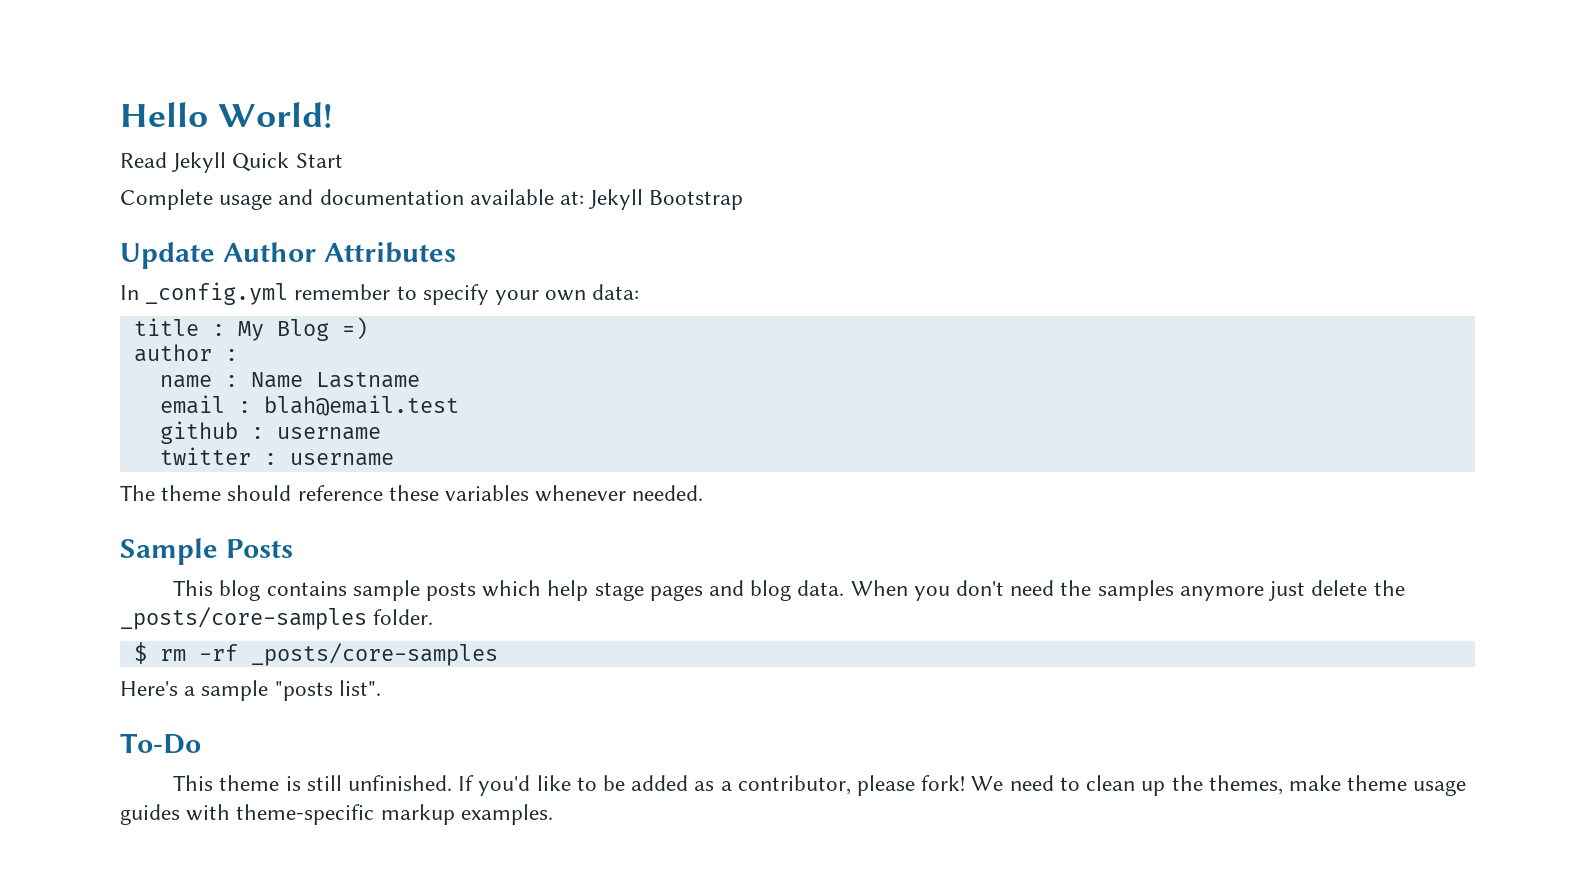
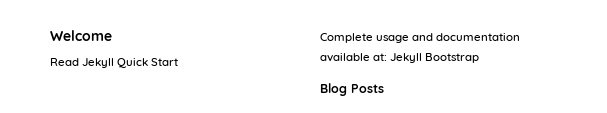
[120,102,333,128] Hello World! -> [50,30,112,41] Welcome
[120,242,456,269] [120,282,640,305] [133,317,368,341] [133,344,238,362] [159,372,420,388] [159,395,459,416] [159,421,381,444] [159,447,394,466] [120,485,704,502] [120,538,293,565] [173,580,1405,601] [120,607,434,630] [133,642,498,666] [120,680,381,701] [120,733,201,754] [173,775,1467,796] [120,804,553,825] Update Author Attributes // In _config.yml remember to specify your own data: // title : My Blog =) // author : // name : Name Lastname // email : blah@email.test // github : username // twitter : username // The theme should reference these variables whenever needed. // Sample Posts // This blog contains sample posts which help stage pages and blog data. When you don't need the samples anymore just delete the _posts/core-samples folder. // $ rm -rf _posts/core-samples // Here's a sample "posts list". // To-Do // This theme is still unfinished. If you'd like to be added as a contributor, please fork! We need to clean up the themes, make theme usage guides with theme-specific markup examples. -> [320,83,384,96] Blog Posts

